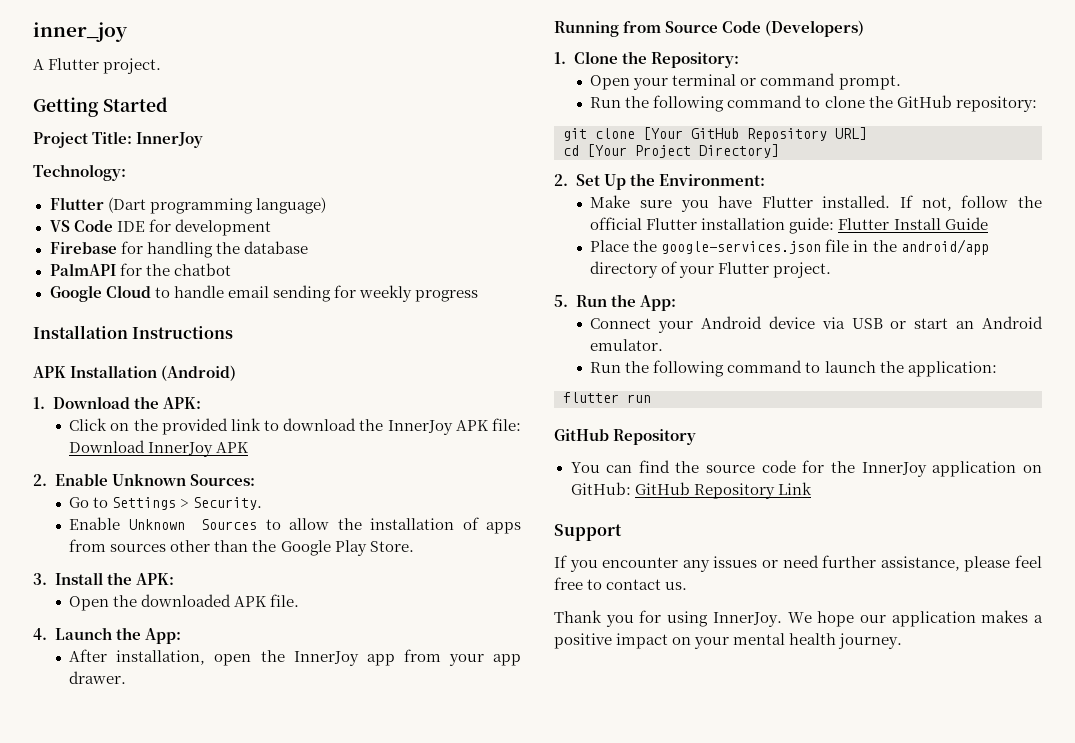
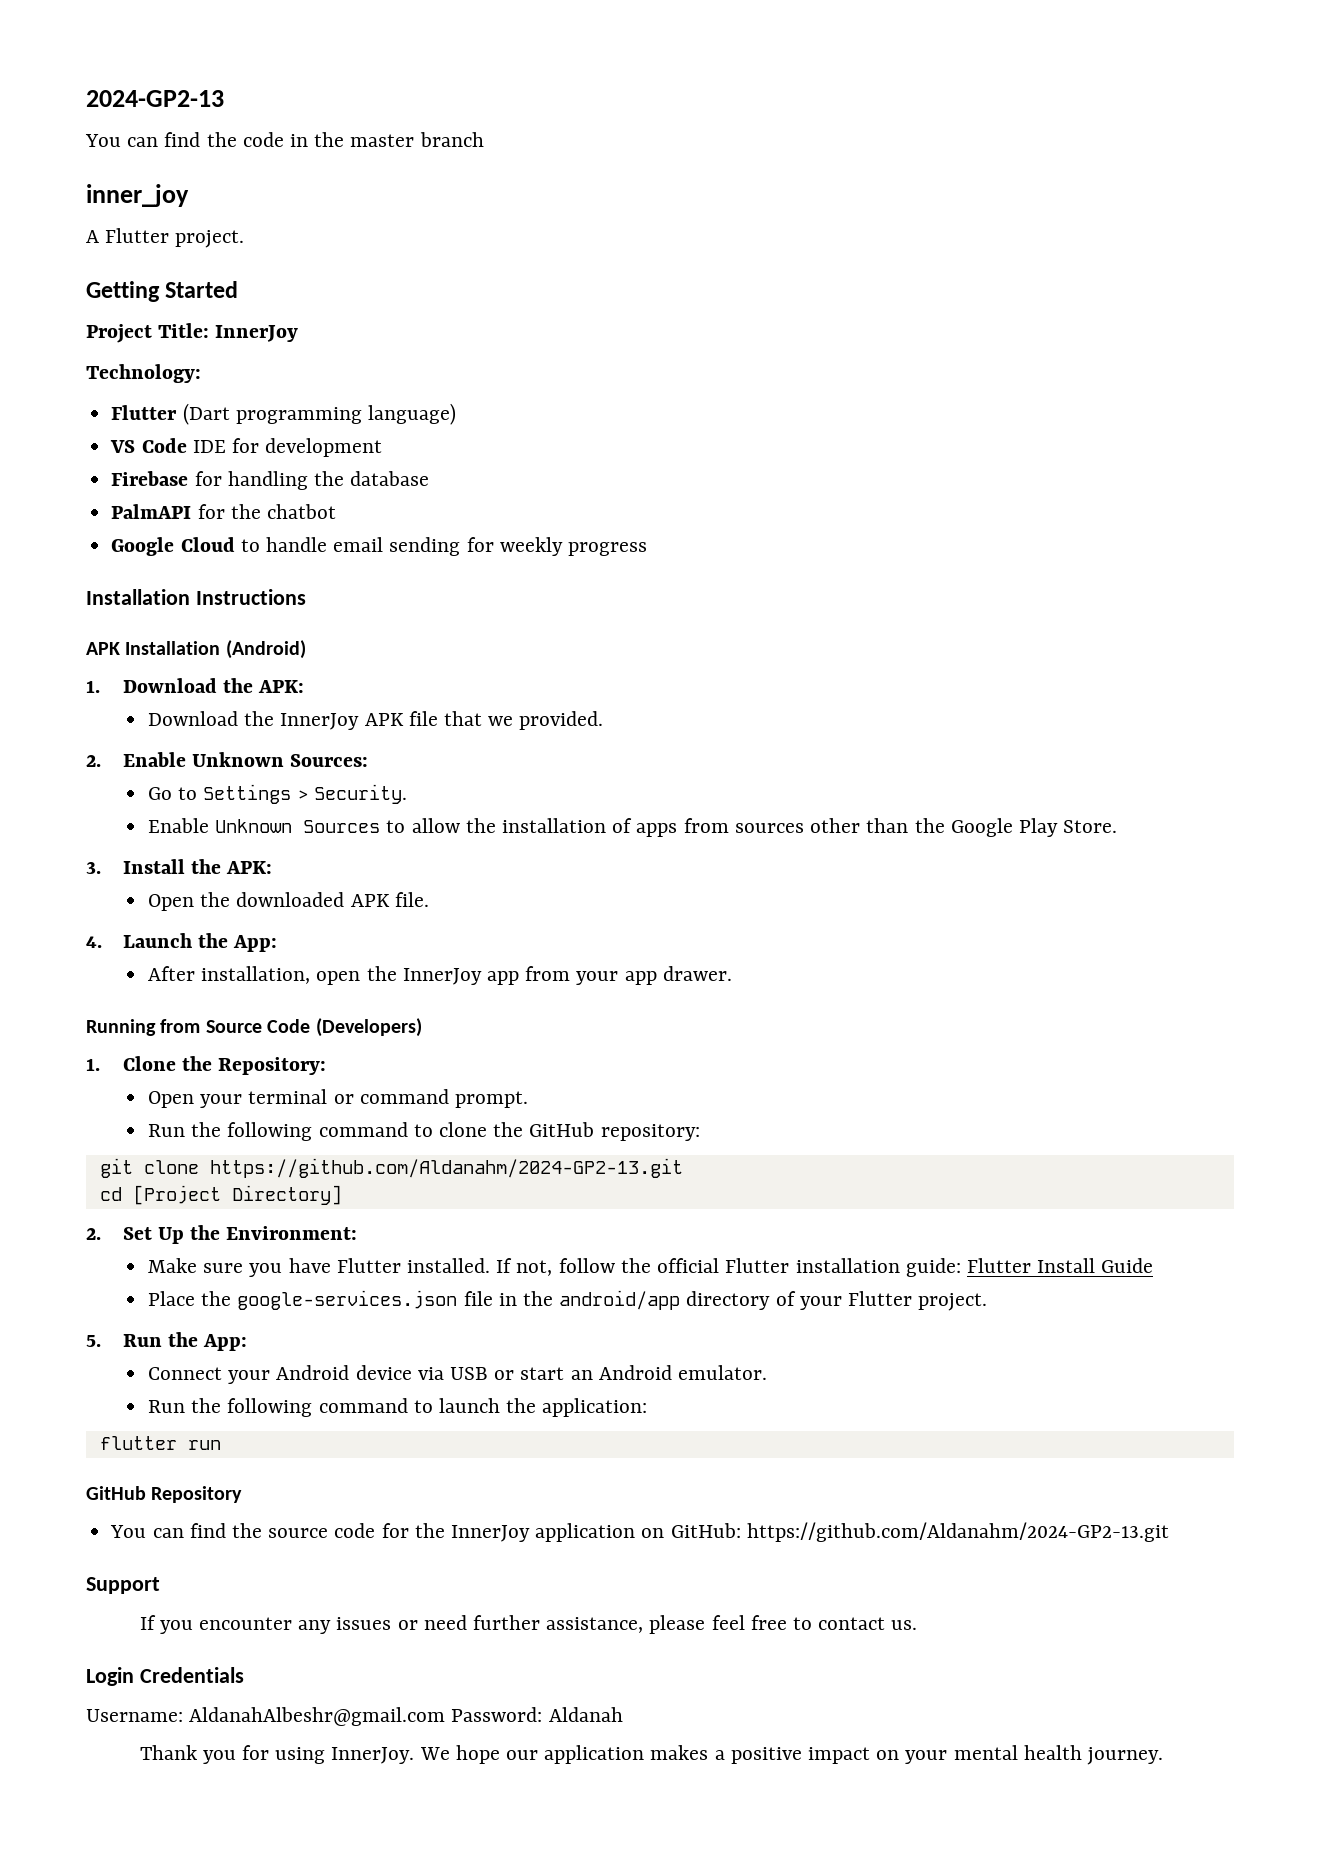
(33, 32) none -> [86,90,224,107] [85,132,484,147] 2024-GP2-13 // You can find the code in the master branch //
[69,418,521,435] [69,440,249,457] Click on the provided link to download the InnerJoy APK file: Download InnerJoy APK -> [147,711,604,730] Download the InnerJoy APK file that we provided.
[643,127,867,142] [Your GitHub Repository URL] -> [209,1158,683,1178] https://github.com/Aldanahm/2024-GP2-13.git
[587,144,691,158] [Your Project -> [132,1185,221,1205] [Project
[634,482,812,499] GitHub Repository Link -> [746,1522,1169,1542] https://github.com/Aldanahm/2024-GP2-13.git
(688, 586) none -> [86,1667,244,1686] [86,1707,623,1726] // Login Credentials // Username: AldanahAlbeshr@gmail.com Password: Aldanah

